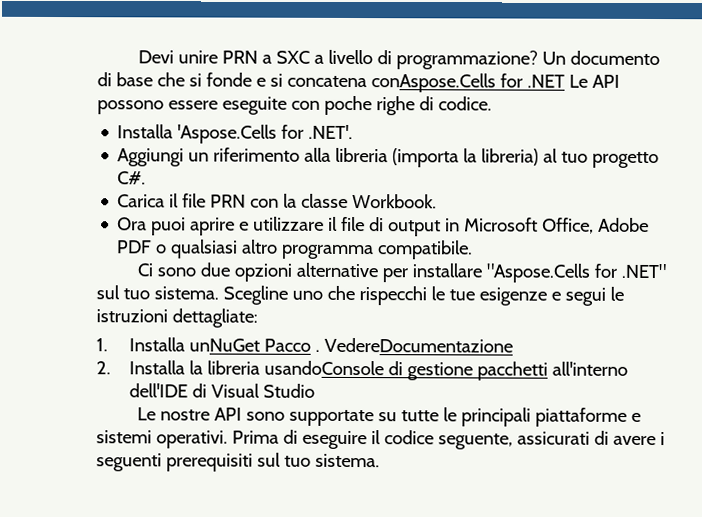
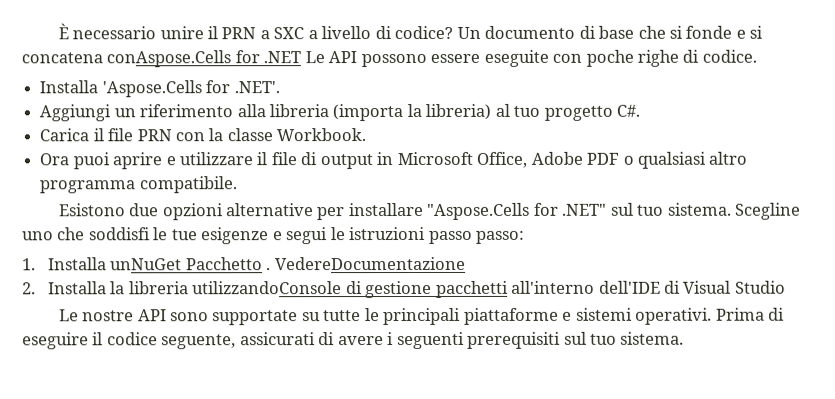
[137,50,218,64] Devi unire -> [57,23,219,40] È necessario unire il
[395,50,538,70] programmazione? -> [394,25,454,40] codice?
[136,263,196,277] Ci sono -> [58,203,126,217] Esistono
[358,286,427,306] rispecchi -> [88,227,151,241] soddisfi
[171,308,258,328] dettagliate: -> [428,230,526,244] passo passo:
[263,338,311,352] Pacco -> [185,257,263,271] Pacchetto
[263,360,384,376] usandoConsole -> [192,281,343,295] utilizzandoConsole

